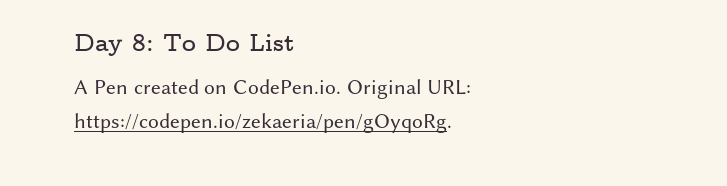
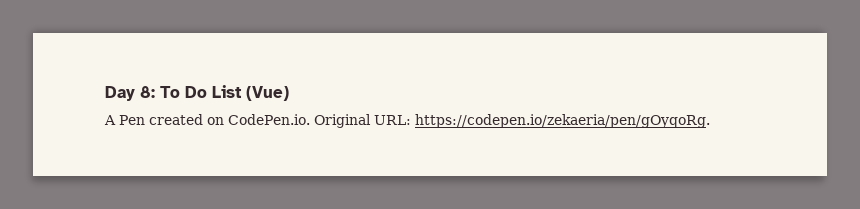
(295, 42) none -> [246,86,289,101] (Vue)

